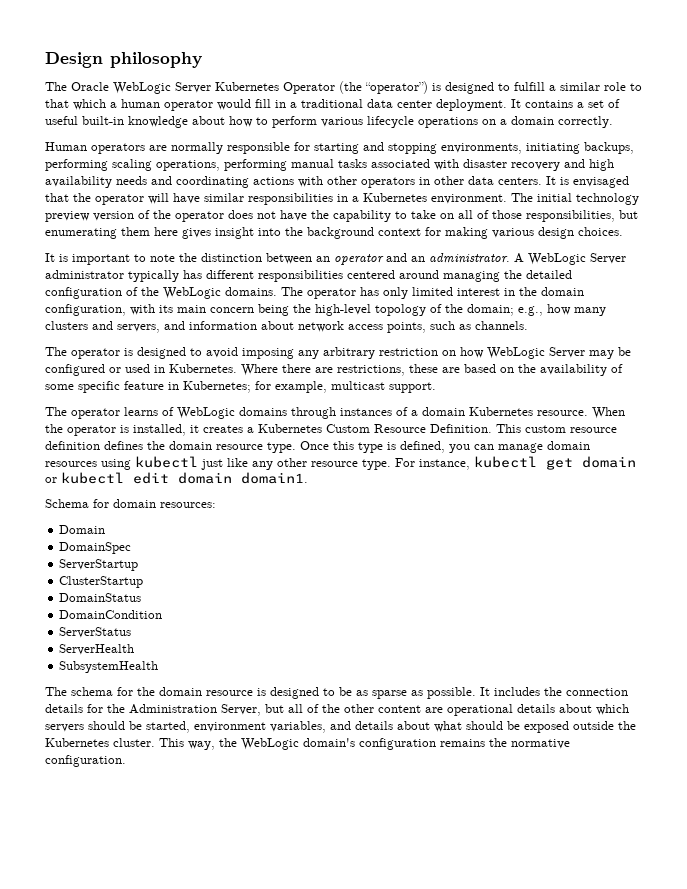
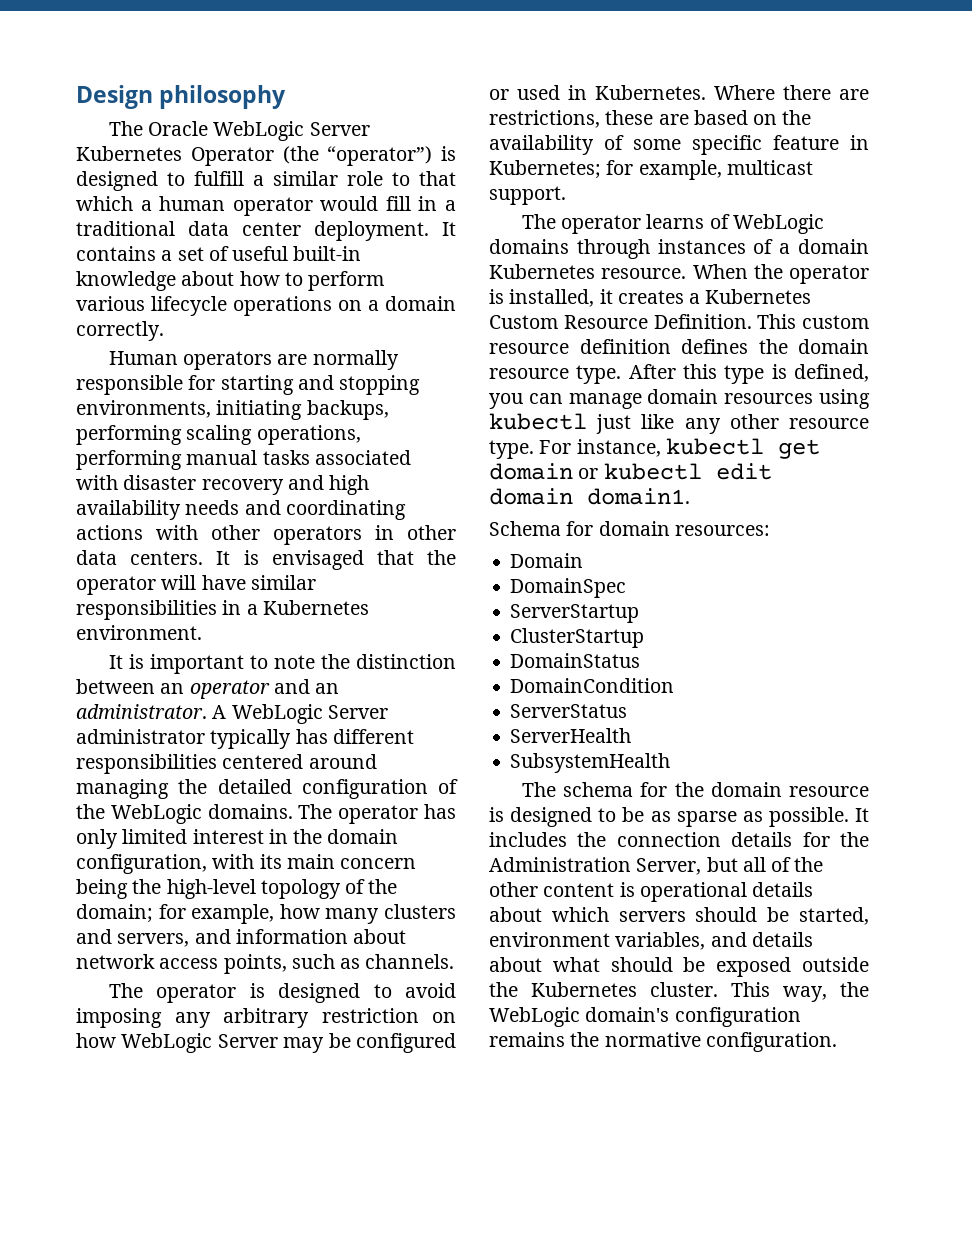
[511,193,639,205] [45,210,638,222] [45,227,623,239] The initial technology preview version of the operator does not have the capability to take on all of those responsibilities, but enumerating them here gives insight into the background context for making various design choices. -> (202, 632) none
[518,306,543,316] e.g., -> [158,904,275,924] for example,
[300,441,329,450] Once -> [628,364,676,379] After
[425,707,443,713] are -> [619,882,635,897] is

